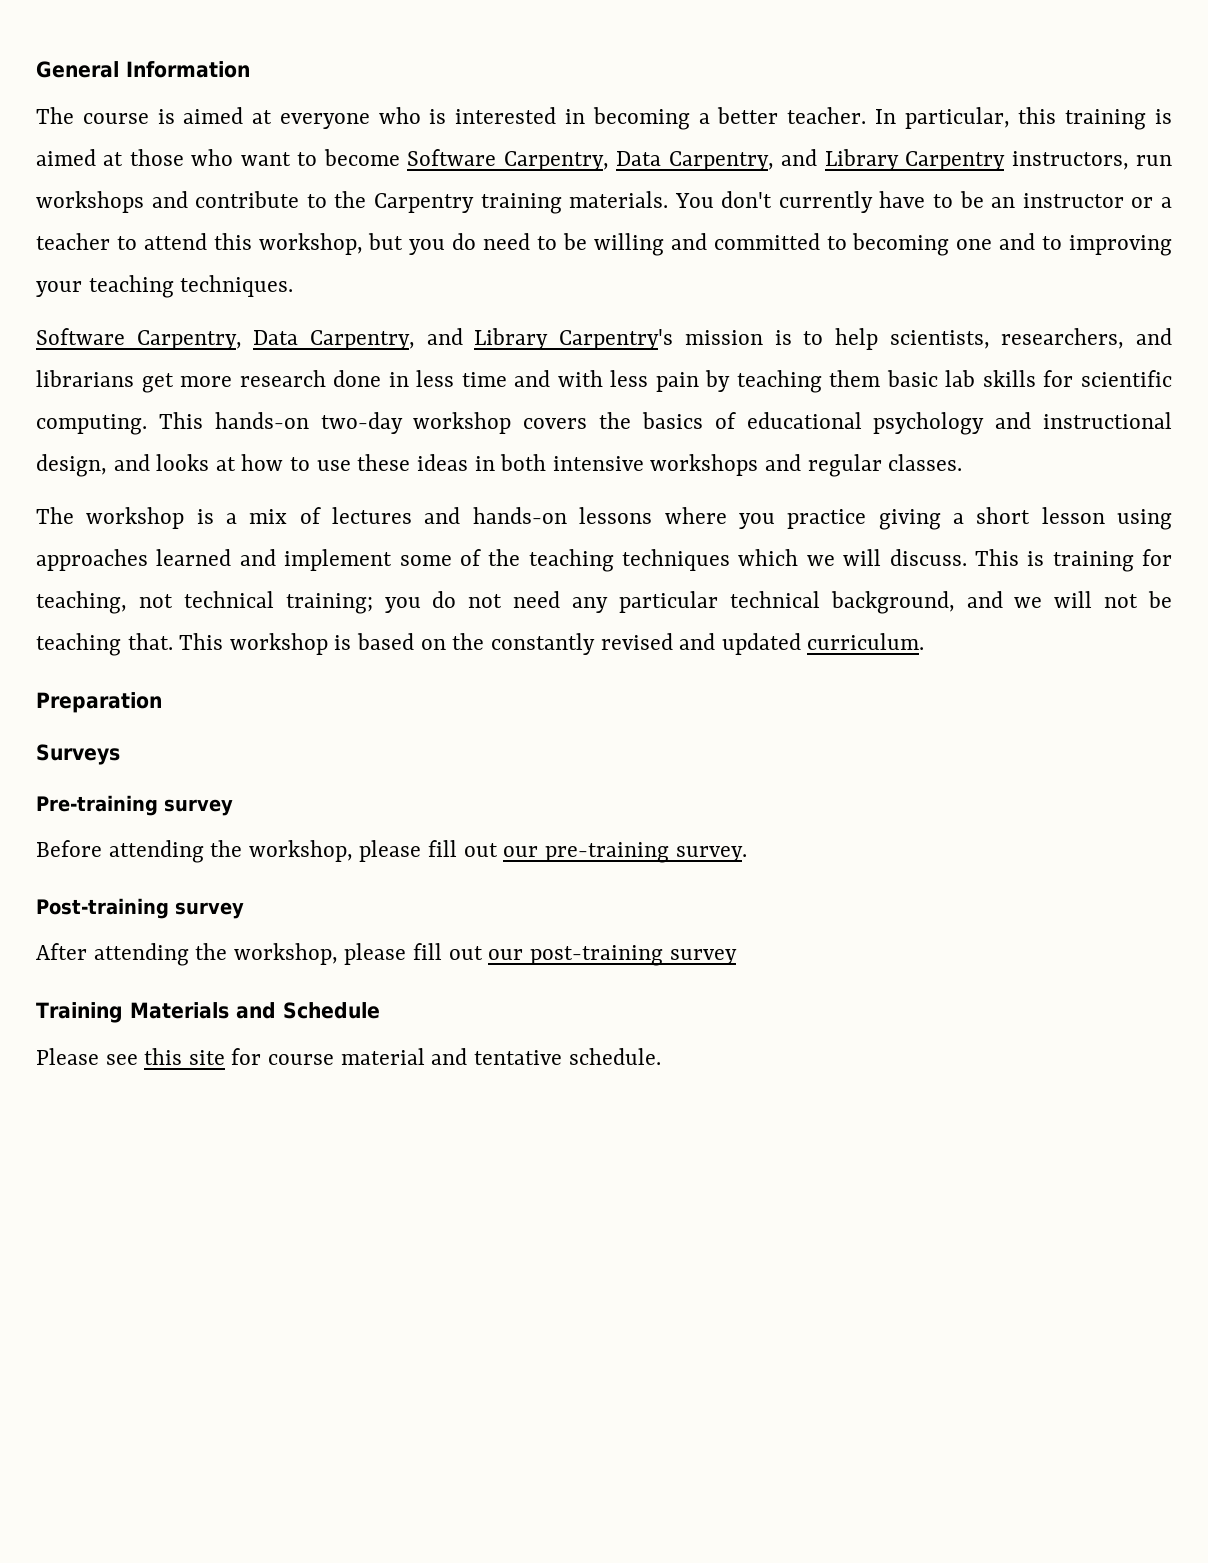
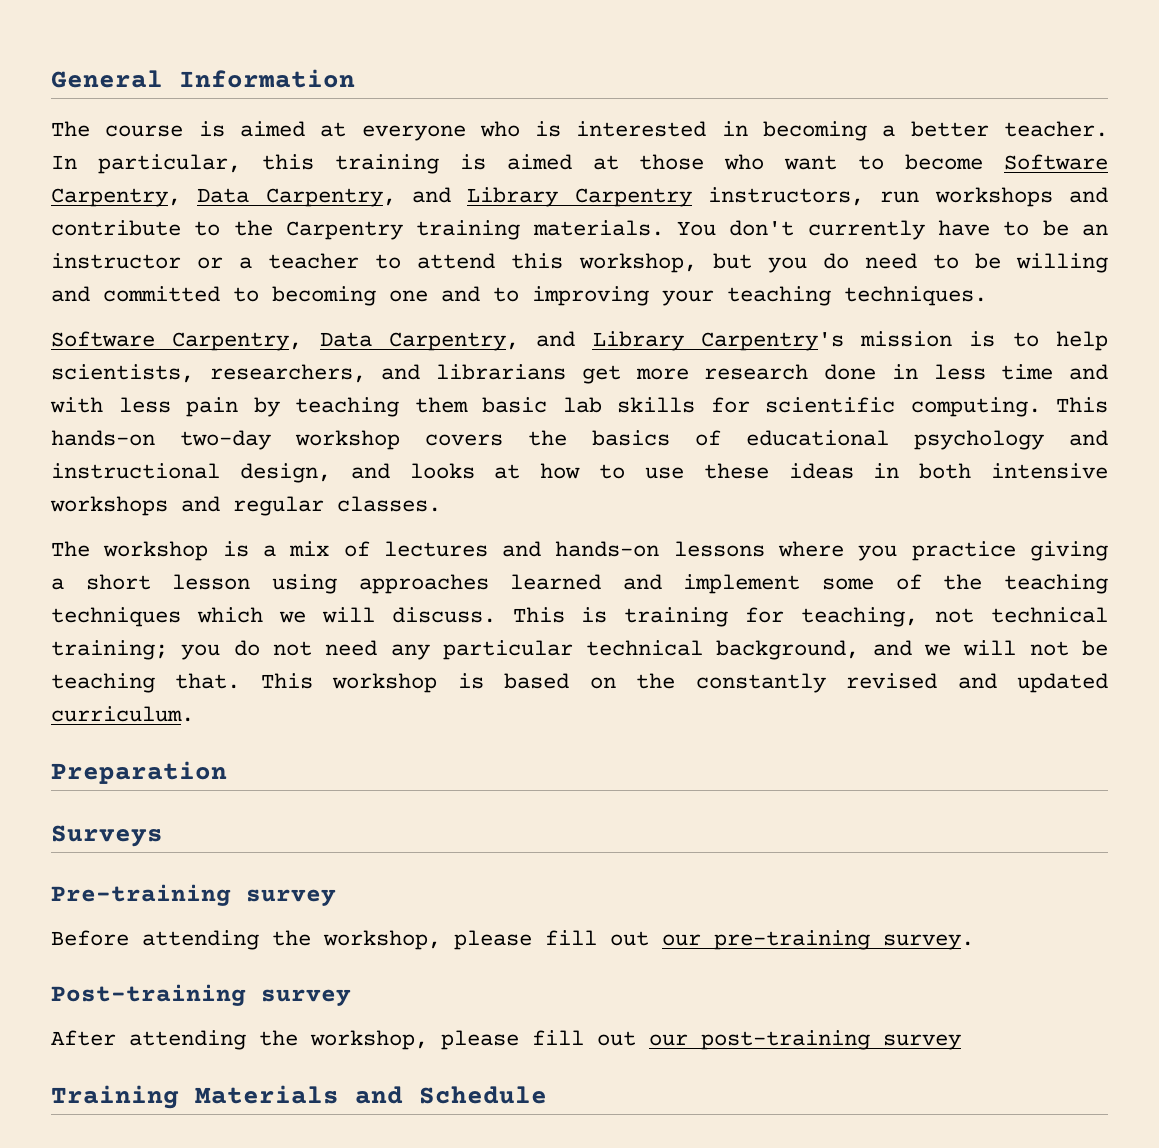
[36,1048,661,1065] // Please see this site for course material and tentative schedule. -> (547, 1095) none

